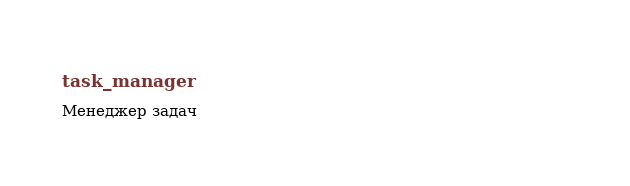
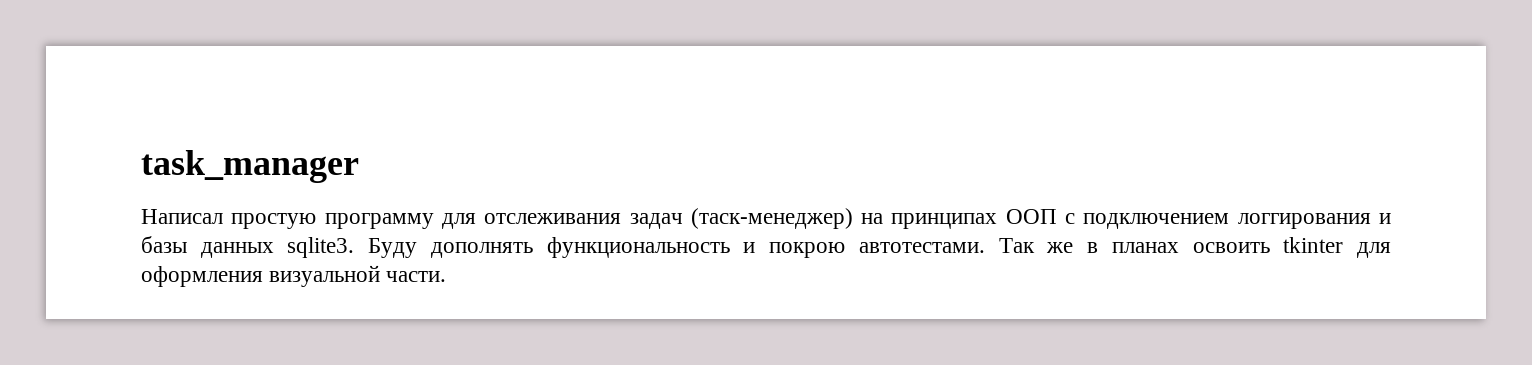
[62,105,197,119] Менеджер задач -> [141,208,1391,229] [141,236,1392,258] [141,265,447,287] Написал простую программу для отслеживания задач (таск-менеджер) на принципах ООП с подключением логгирования и базы данных sqlite3. Буду дополнять функциональность и покрою автотестами. Так же в планах освоить tkinter для оформления визуальной части.

